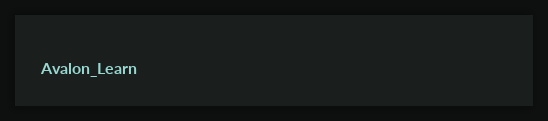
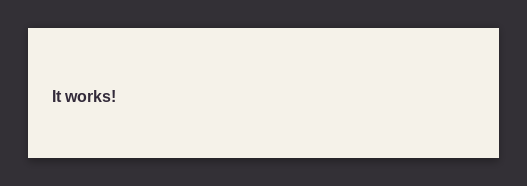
[40,63,137,77] Avalon_Learn -> [52,90,117,102] It works!

